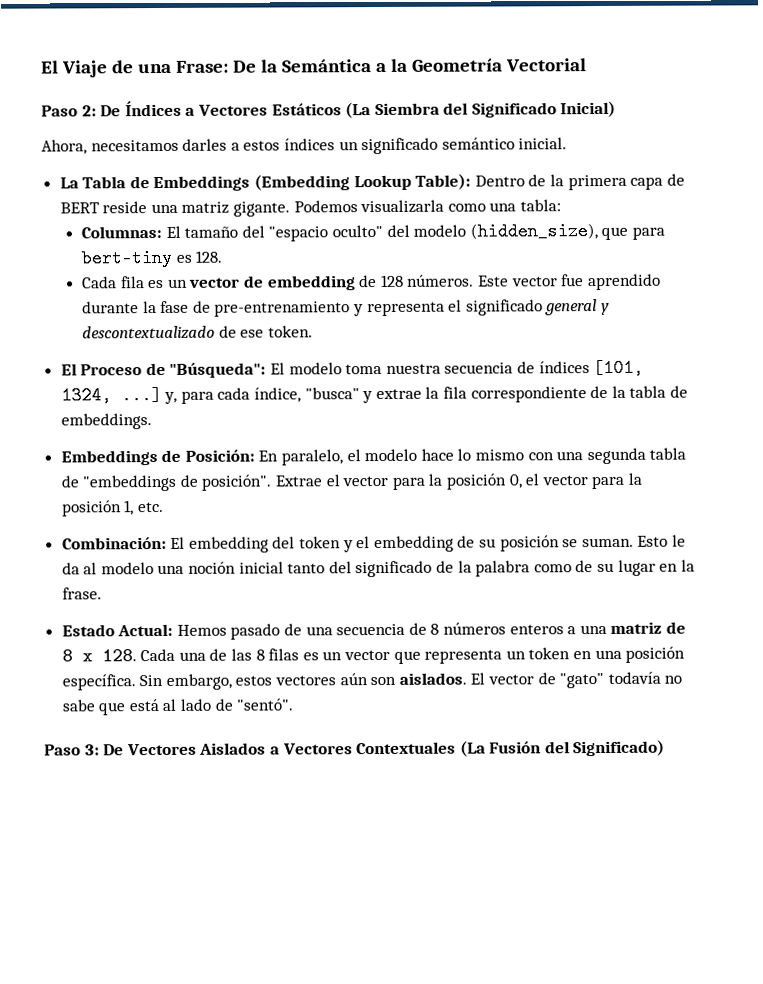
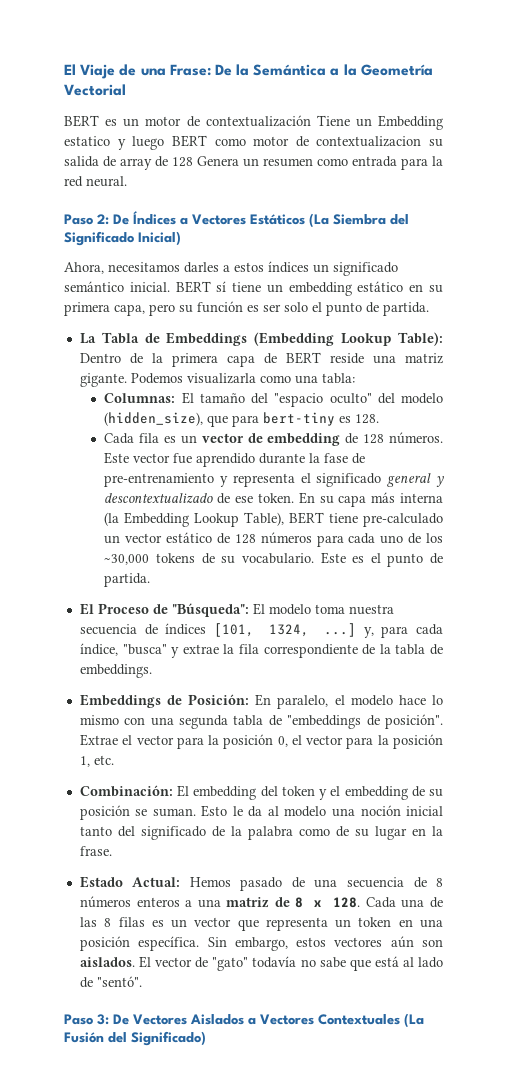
(587, 65) none -> [64,115,443,130] [64,135,443,150] [64,156,443,170] [64,176,127,187] // BERT es un motor de contextualización Tiene un Embedding estatico y luego BERT como motor de contextualizacion su salida de array de 128 Genera un resumen como entrada para la red neural.
(568, 143) none -> [175,281,443,296] [64,301,429,316] BERT sí tiene un embedding estático en su primera capa, pero su función es ser solo el punto de partida.
(313, 331) none -> [298,492,444,507] [104,512,443,527] [104,532,443,547] [104,552,443,567] [104,573,151,587] En su capa más interna (la Embedding Lookup Table), BERT tiene pre-calculado un vector estático de 128 números para cada uno de los ~30,000 tokens de su vocabulario. Este es el punto de partida.

